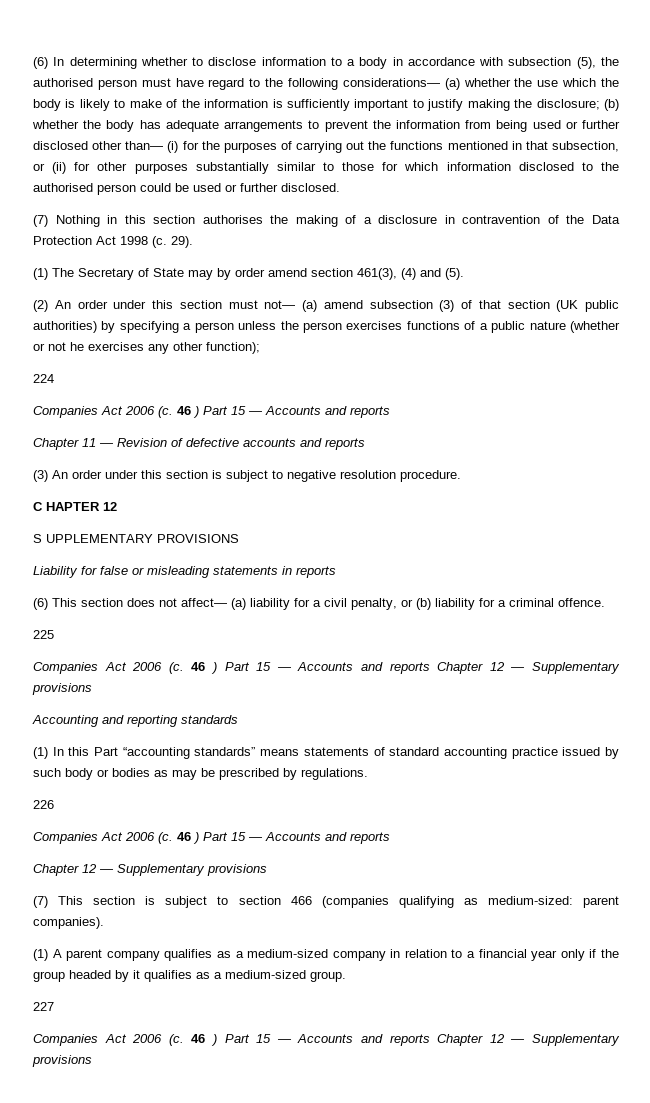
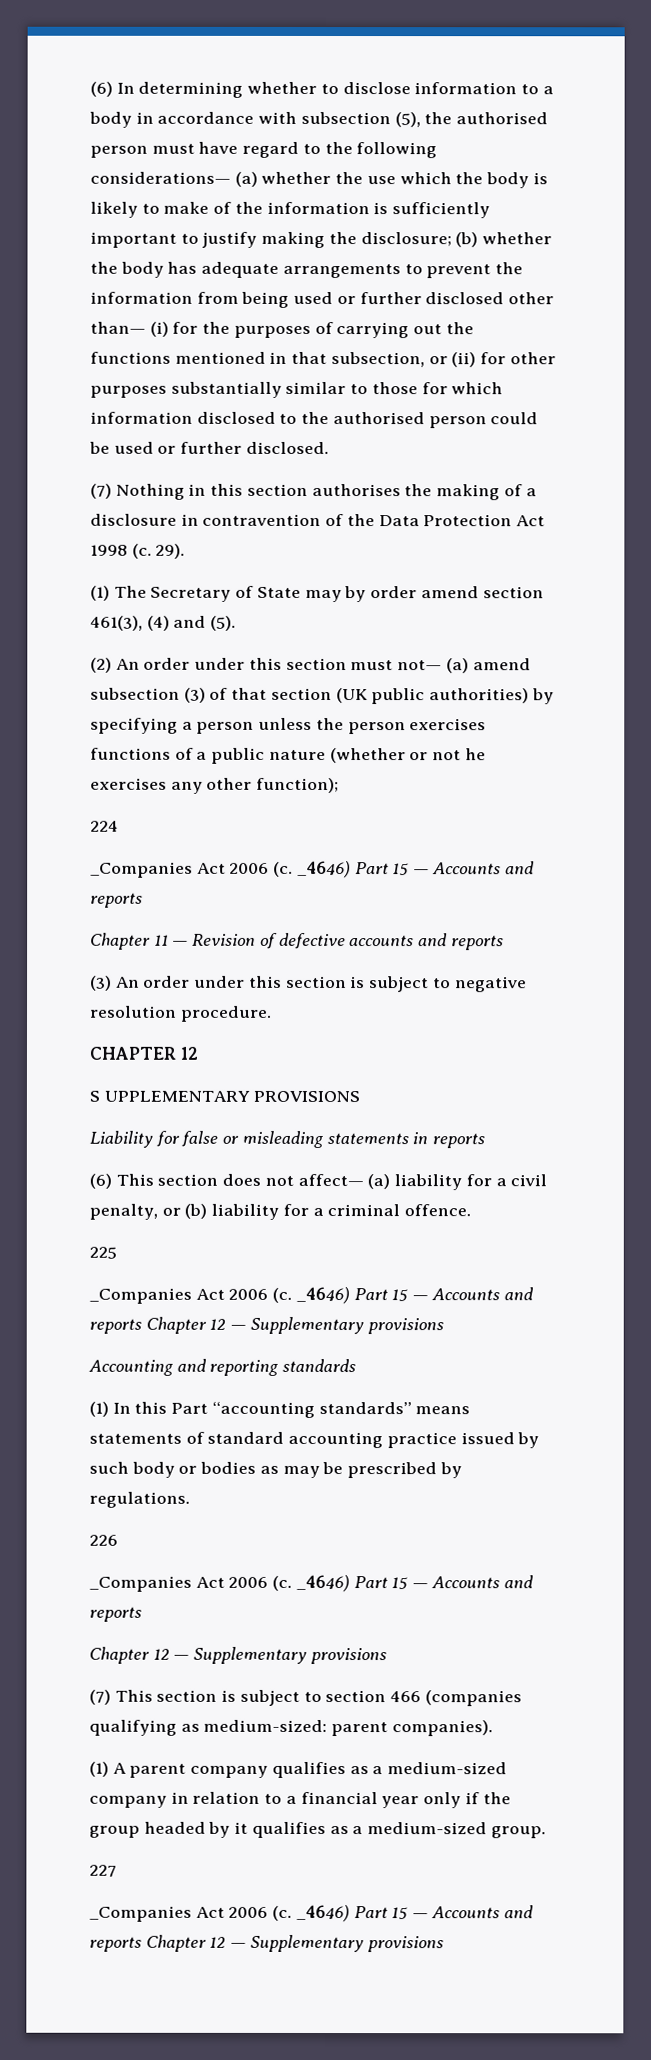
[33,406,199,418] Companies Act 2006 (c. 46 ) -> [90,860,351,879] _Companies Act 2006 (c. _4646)
[33,502,100,511] C HAPTER -> [89,1046,176,1060] CHAPTER
[33,662,217,674] Companies Act 2006 (c. 46 ) -> [89,1286,350,1305] _Companies Act 2006 (c. _4646)
[33,832,199,844] Companies Act 2006 (c. 46 ) -> [89,1574,350,1593] _Companies Act 2006 (c. _4646)
[33,1034,217,1046] Companies Act 2006 (c. 46 ) -> [89,1904,350,1923] _Companies Act 2006 (c. _4646)

